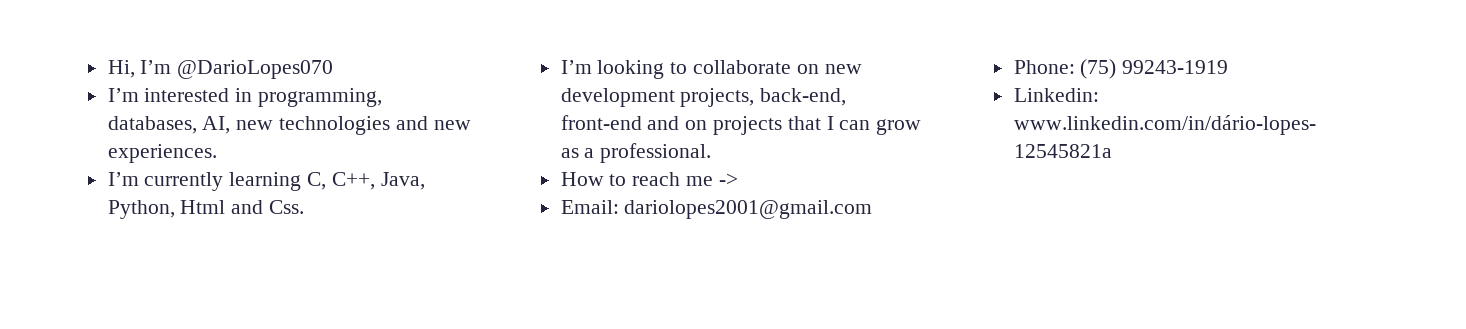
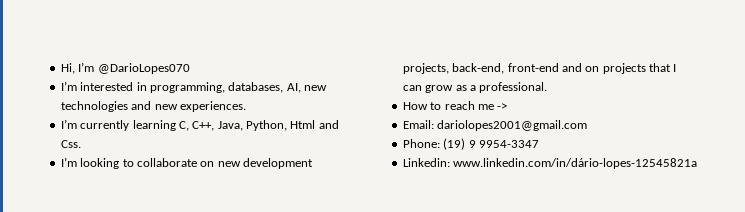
[1080,59,1229,79] (75) 99243-1919 -> [443,138,539,150] (19) 9 9954-3347

